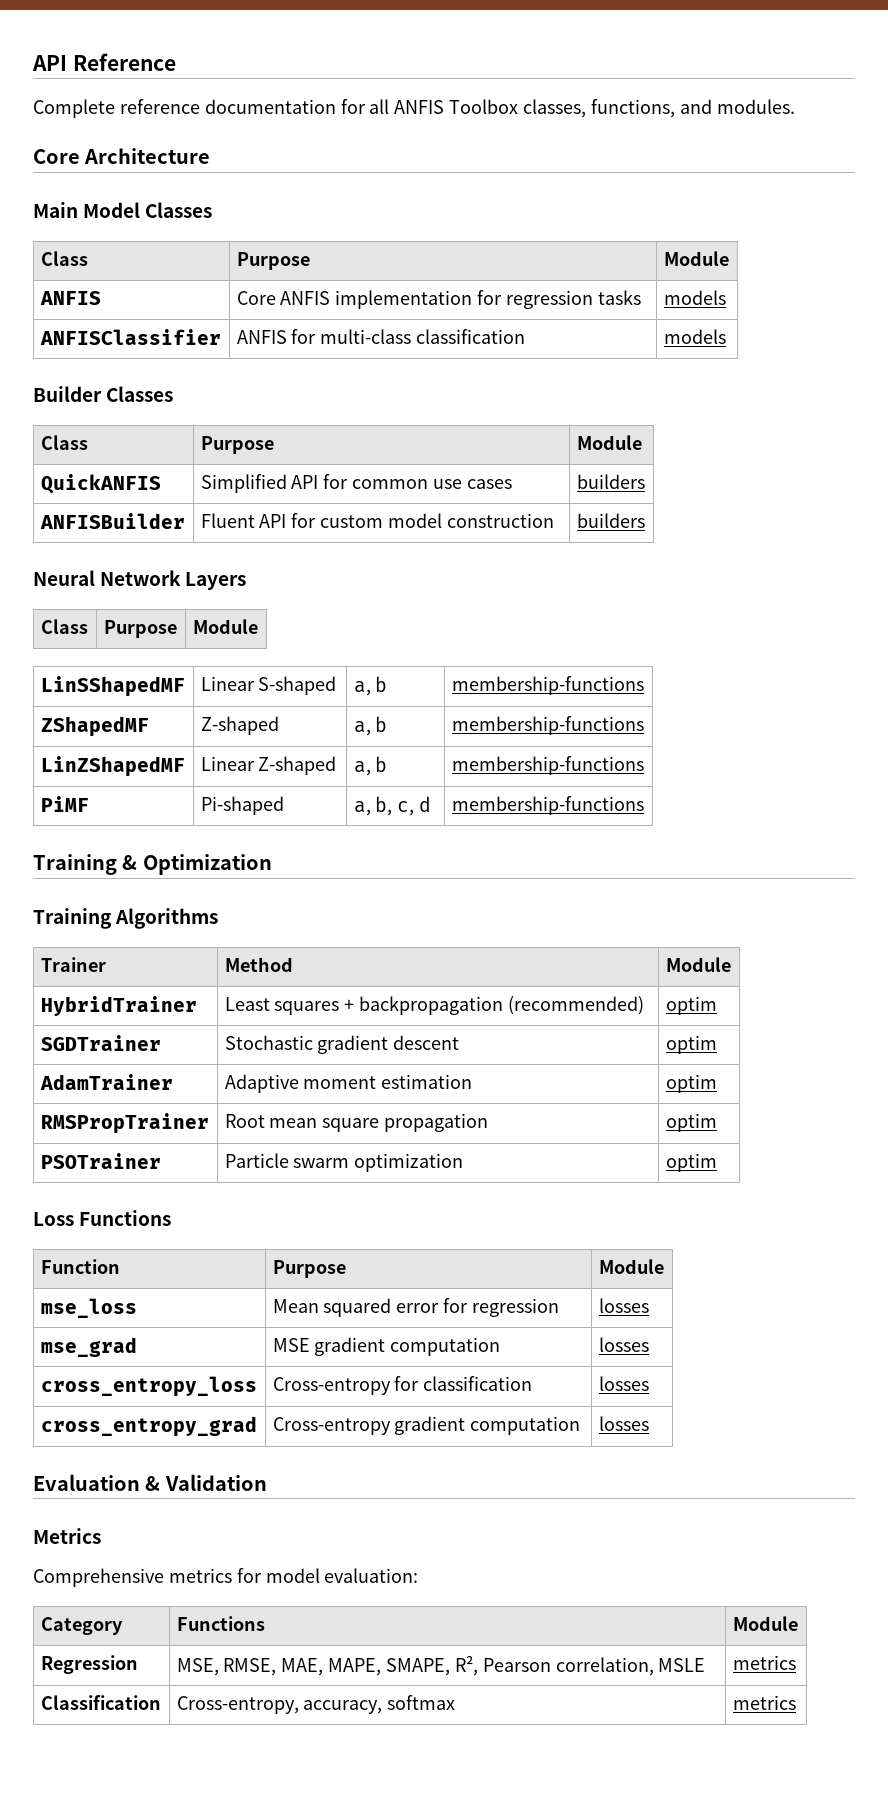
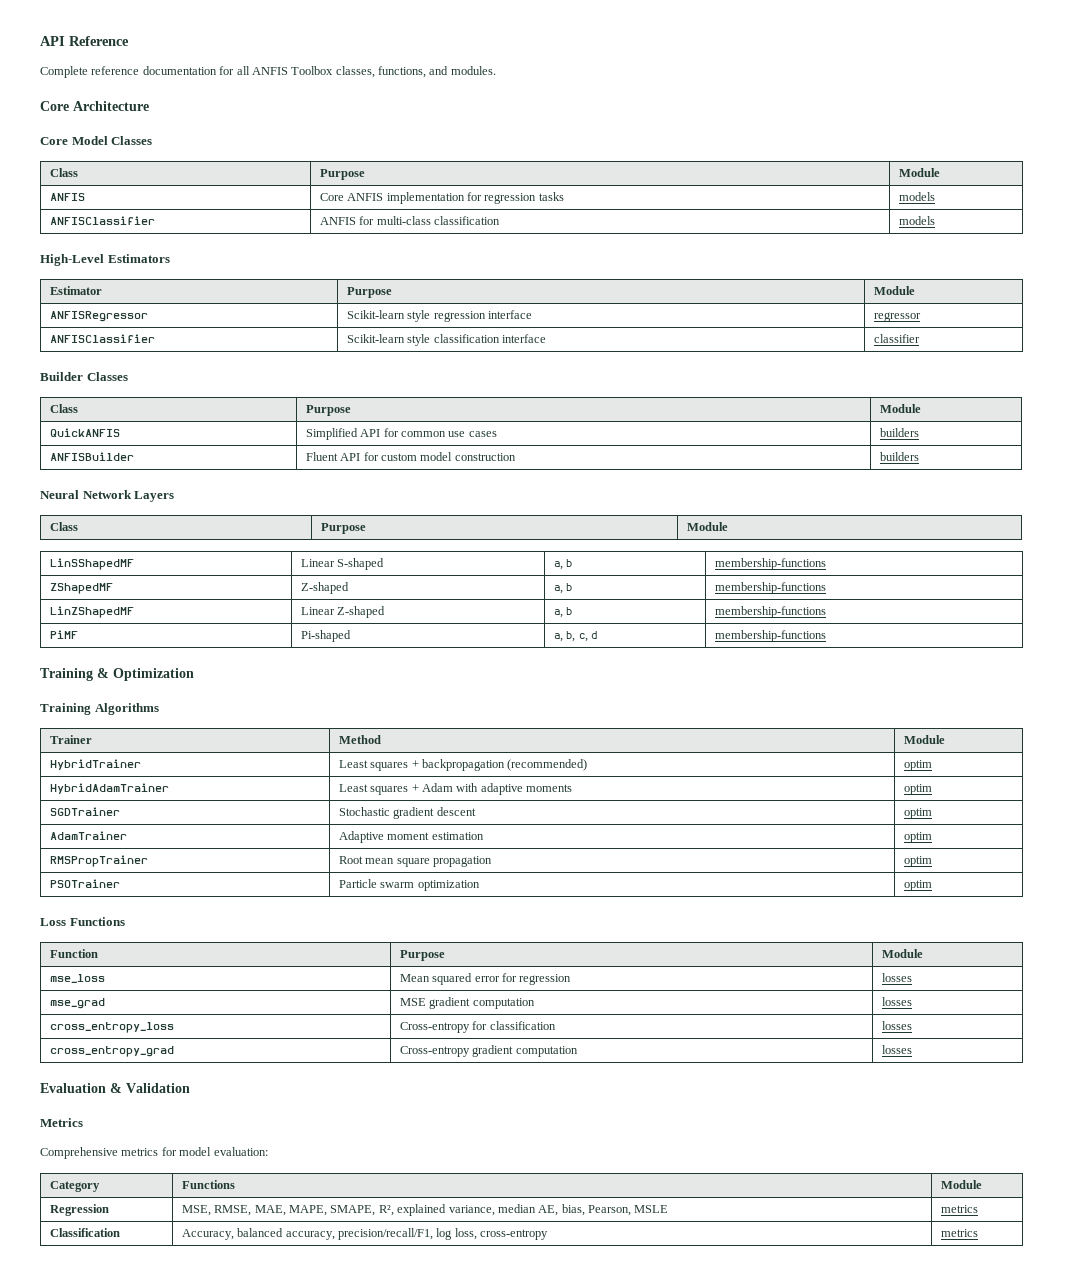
[33,202,78,218] Main -> [40,137,68,145] Core
(726, 336) none -> [40,254,170,266] [49,286,102,295] [346,287,392,298] [873,286,915,295] [49,311,148,322] [346,310,533,322] [873,312,921,322] [49,334,155,343] [346,334,547,346] [873,334,920,343] // High-Level Estimators // Estimator | Purpose | Module // ANFISRegressor | Scikit-learn style regression interface | regressor // ANFISClassifier | Scikit-learn style classification interface | classifier
(717, 1005) none -> [49,783,169,794] [338,783,573,795] [903,784,932,795] // HybridAdamTrainer | Least squares + Adam with adaptive moments | optim
[482,1657,706,1676] [732,1655,796,1670] [40,1695,161,1710] [176,1695,456,1714] Pearson correlation, MSLE | metrics // Classification | Cross-entropy, accuracy, softmax -> [397,1204,669,1216] [940,1205,978,1213] [49,1228,120,1237] [181,1228,549,1240] explained variance, median AE, bias, Pearson, MSLE | metrics // Classification | Accuracy, balanced accuracy, precision/recall/F1, log loss, cross-entropy

